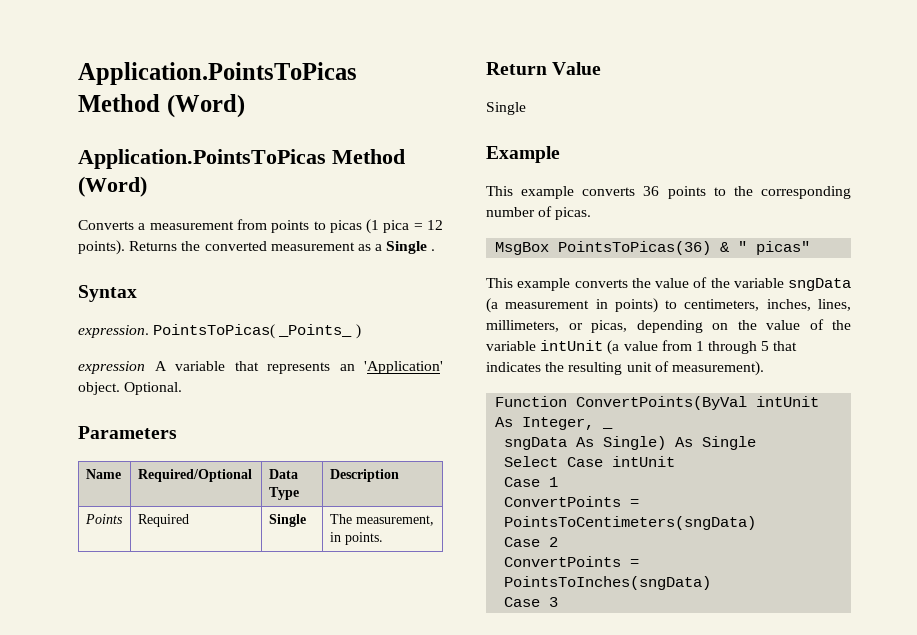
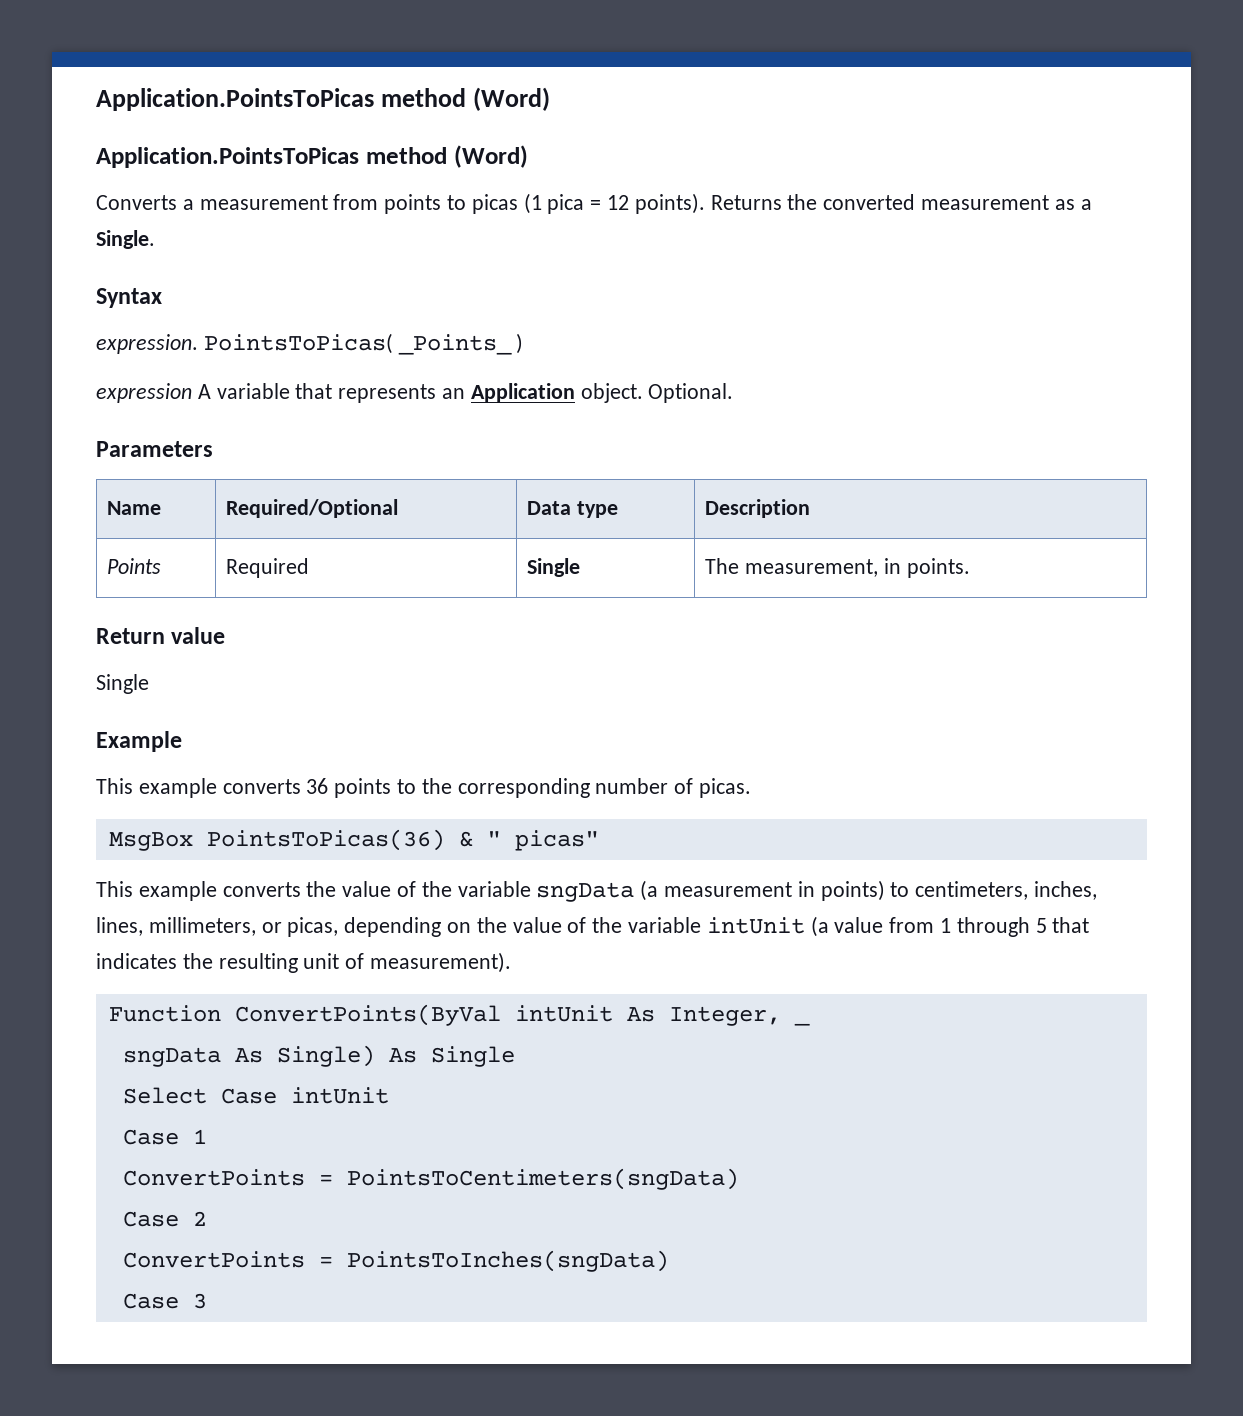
[78,62,357,85] [78,94,160,112] Application.PointsToPicas Method -> [96,88,467,111] Application.PointsToPicas method
[332,149,405,164] Method -> [365,147,447,164] method
[386,241,436,254] Single . -> [96,230,155,249] Single.
[364,361,443,374] 'Application' -> [470,383,575,402] Application
[268,487,299,500] Type -> [577,501,619,518] type
[552,62,602,75] Value -> [171,627,226,644] value

